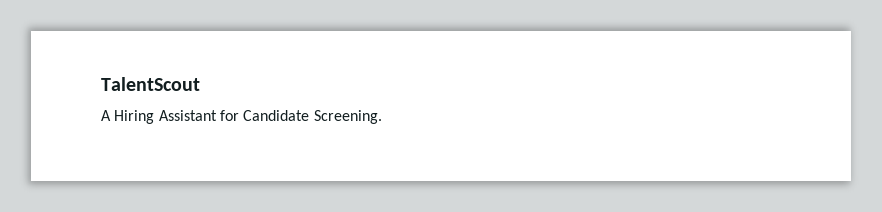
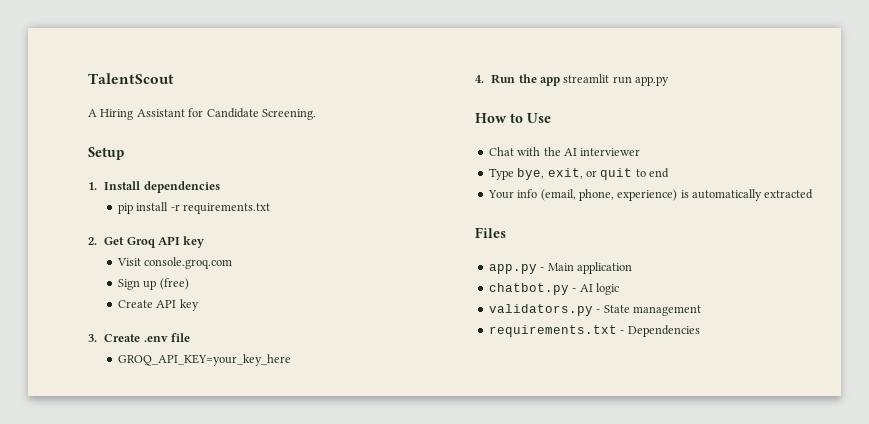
(382, 117) none -> [88,147,124,160] [88,181,220,193] [117,202,271,214] [88,236,205,248] [116,257,233,269] [117,278,189,290] [117,299,199,311] [88,333,190,342] [117,354,291,366] [475,74,670,86] [475,113,551,123] [488,147,641,156] [488,168,669,180] [487,189,814,201] [475,227,506,238] [488,262,632,274] [488,283,619,295] [488,304,701,316] [488,325,700,337] // Setup // 1. Install dependencies // pip install -r requirements.txt // 2. Get Groq API key // Visit console.groq.com // Sign up (free) // Create API key // 3. Create .env file // GROQ_API_KEY=your_key_here // 4. Run the app streamlit run app.py // How to Use // Chat with the AI interviewer // Type bye, exit, or quit to end // Your info (email, phone, experience) is automatically extracted // Files // app.py - Main application // chatbot.py - AI logic // validators.py - State management // requirements.txt - Dependencies

